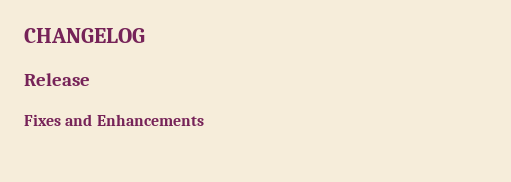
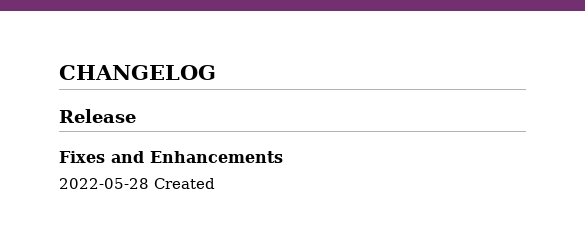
(204, 120) none -> [59,178,215,189] // 2022-05-28 Created

